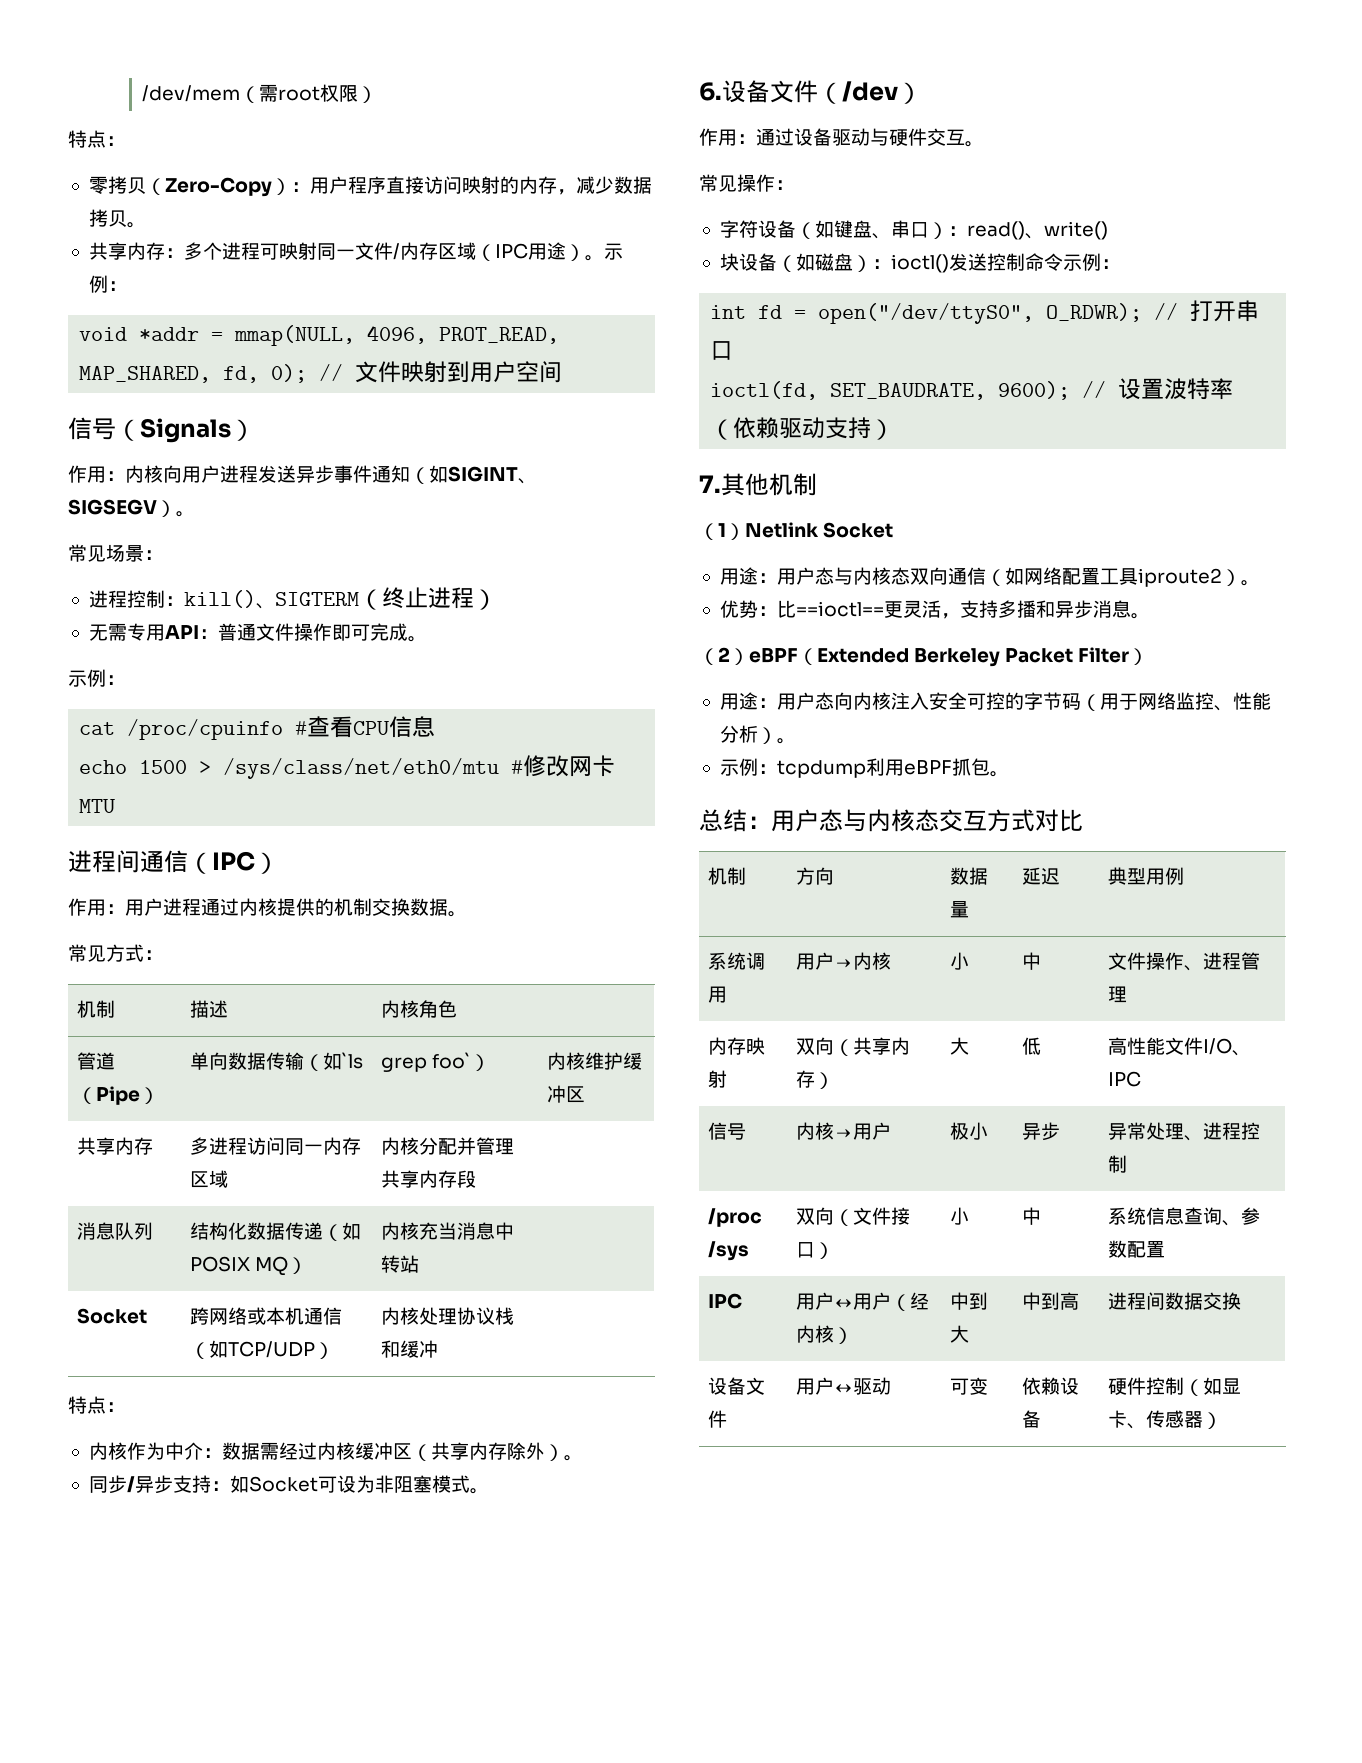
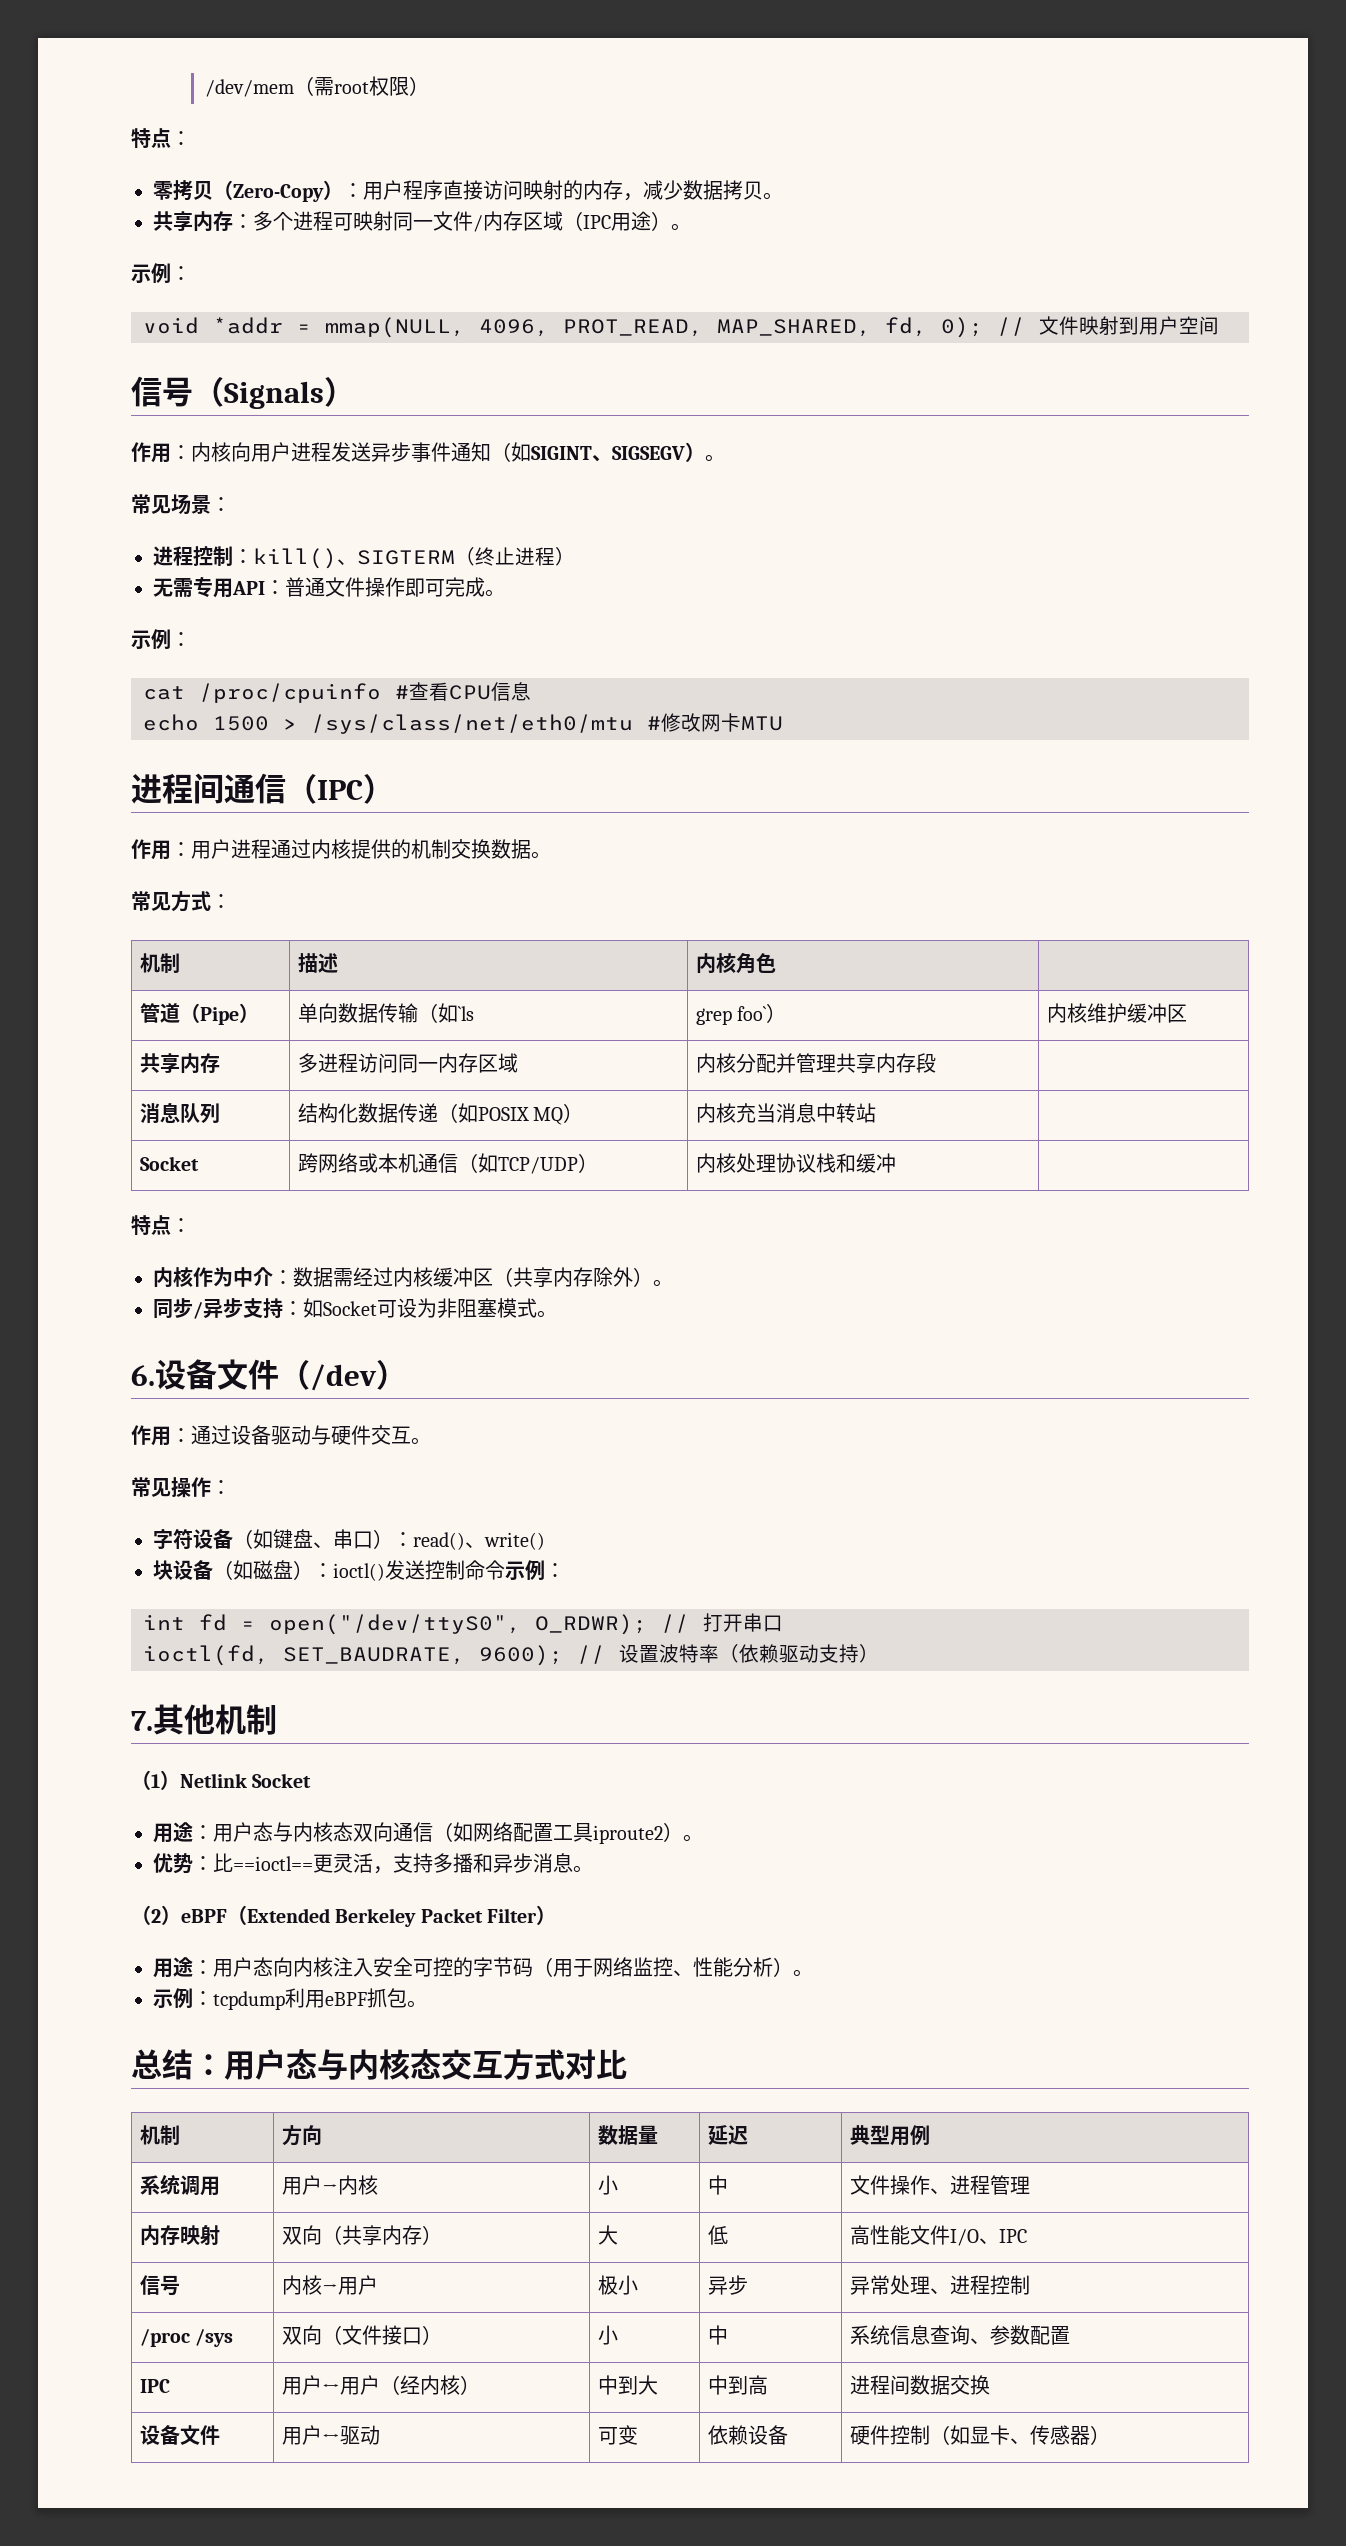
(604, 258) none -> (691, 227) //

